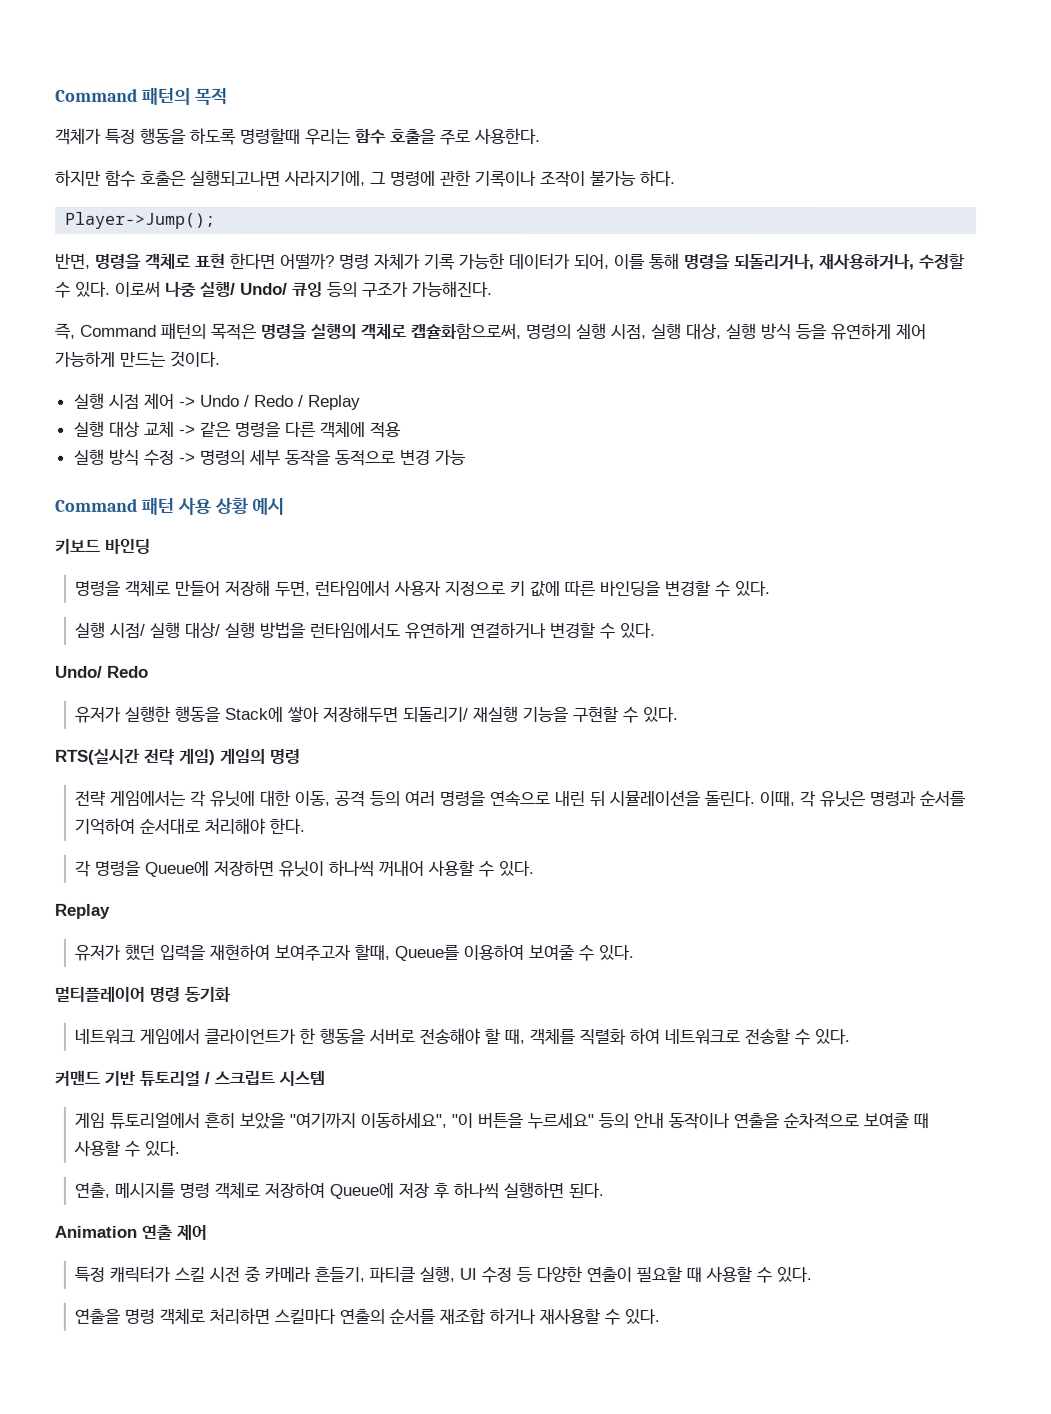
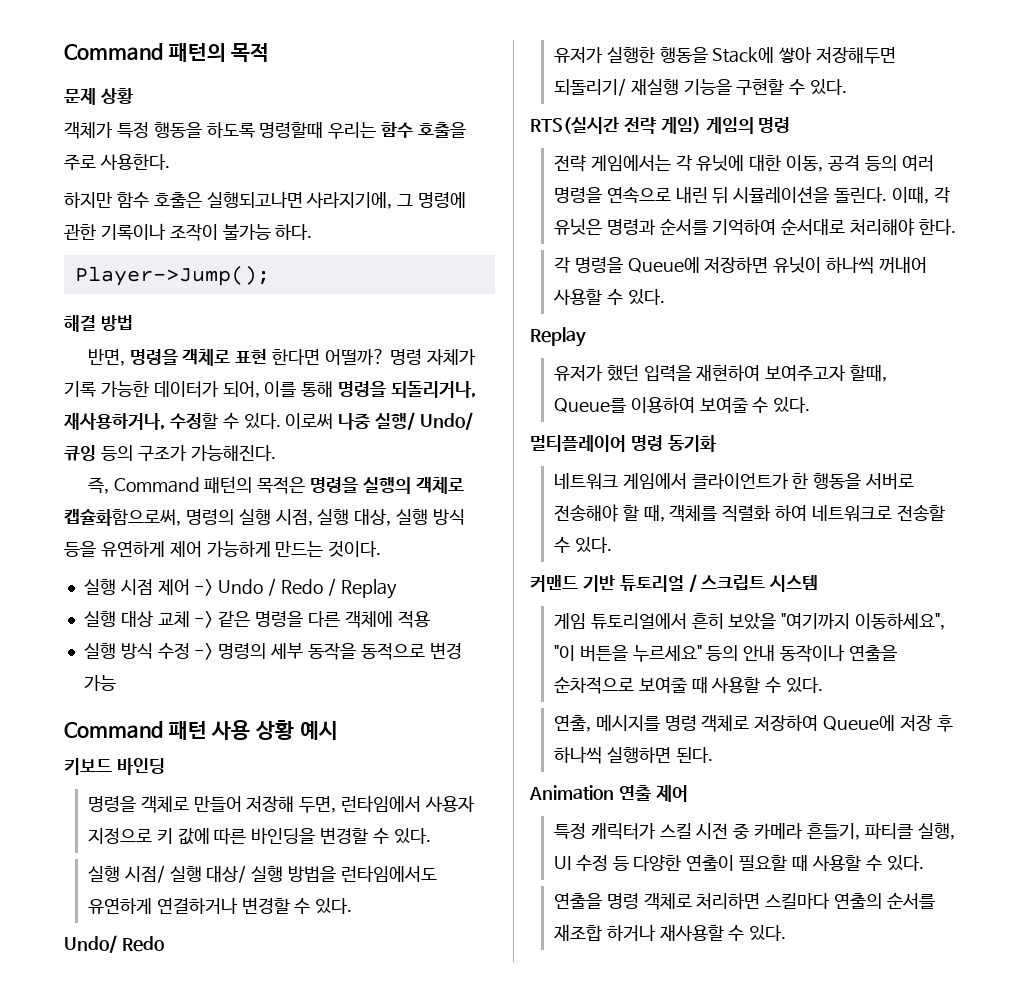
(228, 96) none -> [64,88,133,105] // 문제 상황
(217, 220) none -> [64,315,133,332] // 해결 방법

